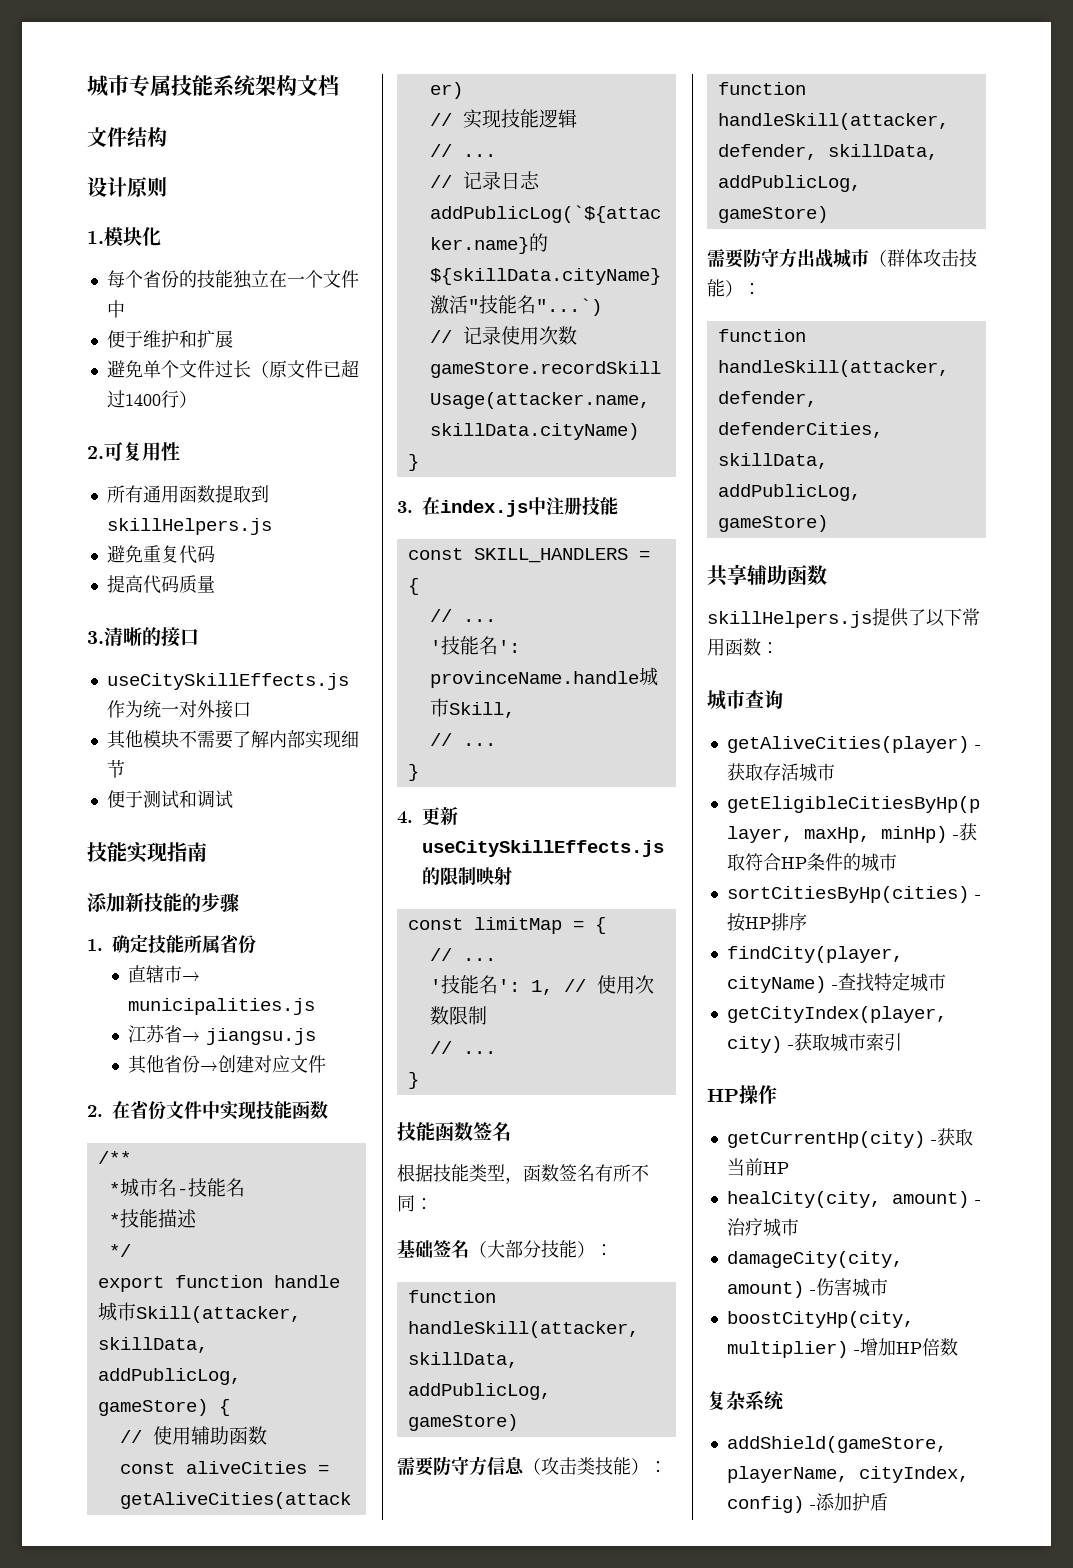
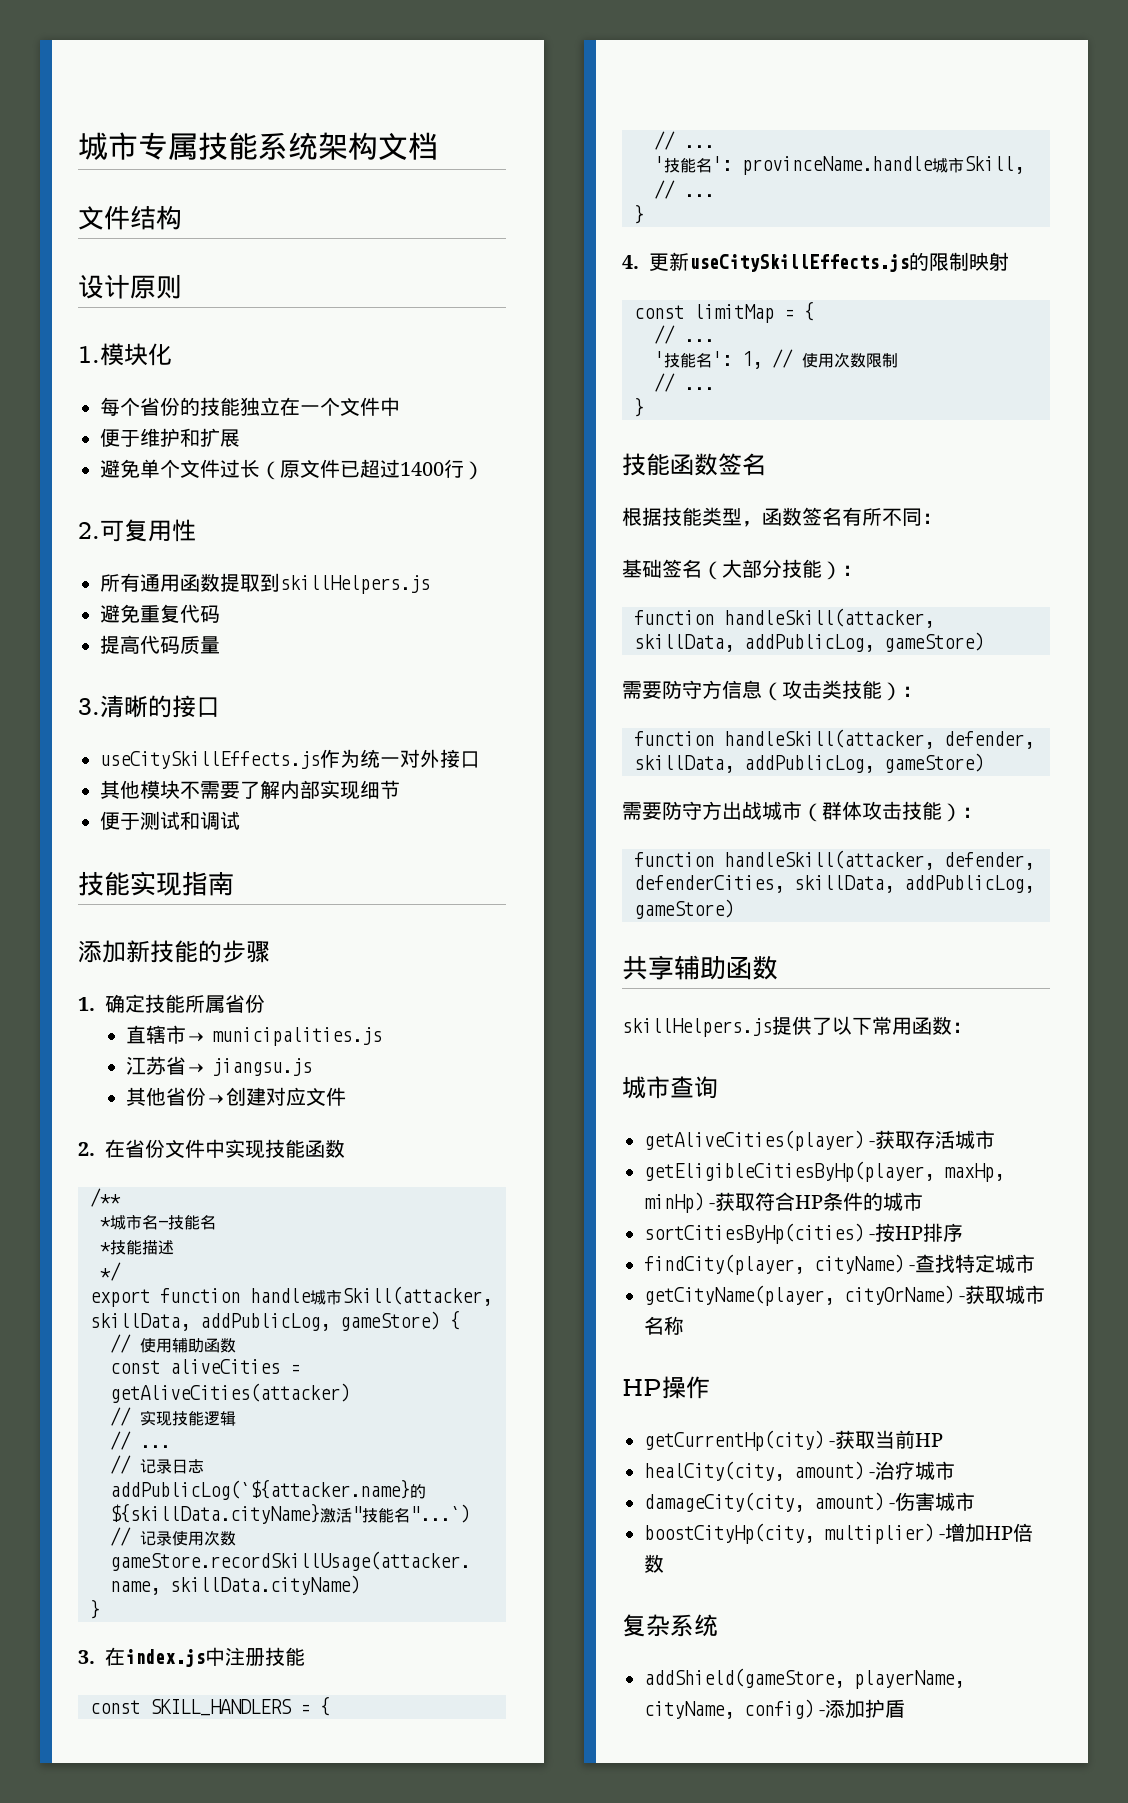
[726,1006,947,1023] [726,1036,782,1053] getCityIndex(player, city) -> [644,1285,954,1306] getCityName(player, cityOrName)
[865,1033,902,1051] 索引 -> [644,1316,684,1335] 名称
[858,1466,969,1483] cityIndex, -> [644,1701,734,1719] cityName,

